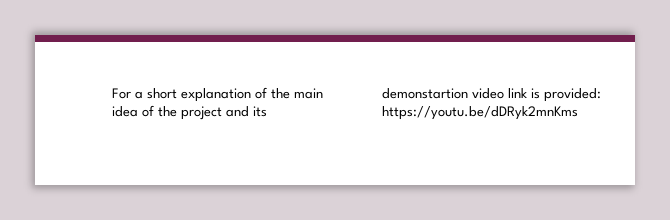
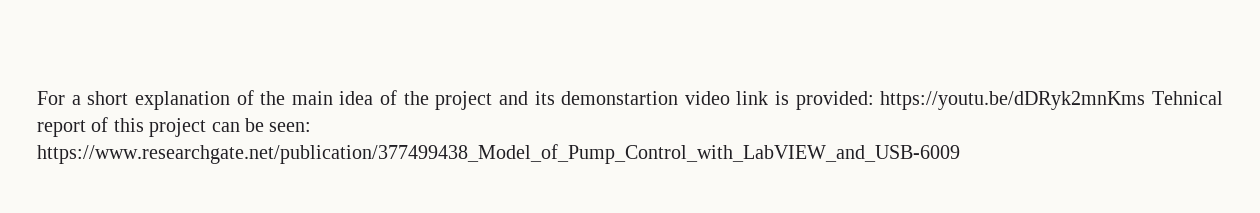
(578, 113) none -> [1152,91,1224,105] [37,117,312,137] [37,144,960,164] Tehnical report of this project can be seen: https://www.researchgate.net/publication/377499438_Model_of_Pump_Control_with_LabVIEW_and_USB-6009

